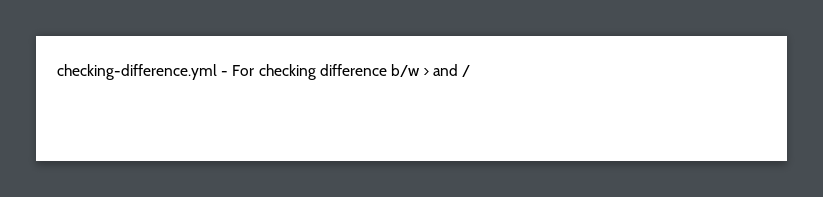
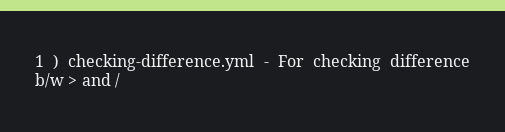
(57, 72) none -> [35,54,60,70] 1 )

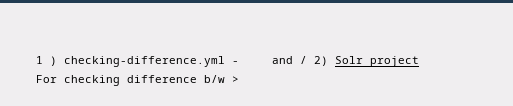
(120, 80) none -> [314,56,419,67] 2) Solr project

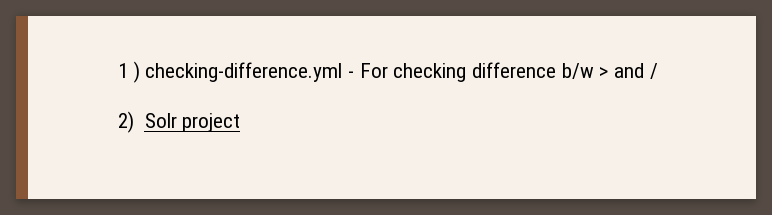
(307, 60) none -> (658, 71) //

